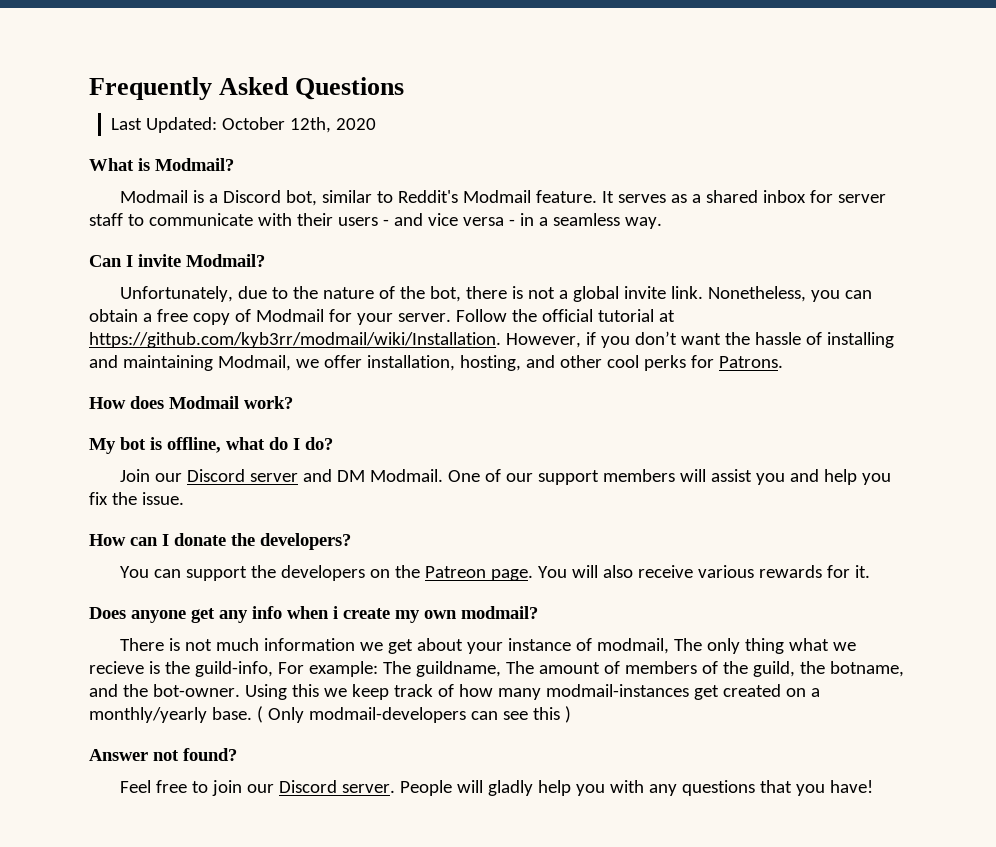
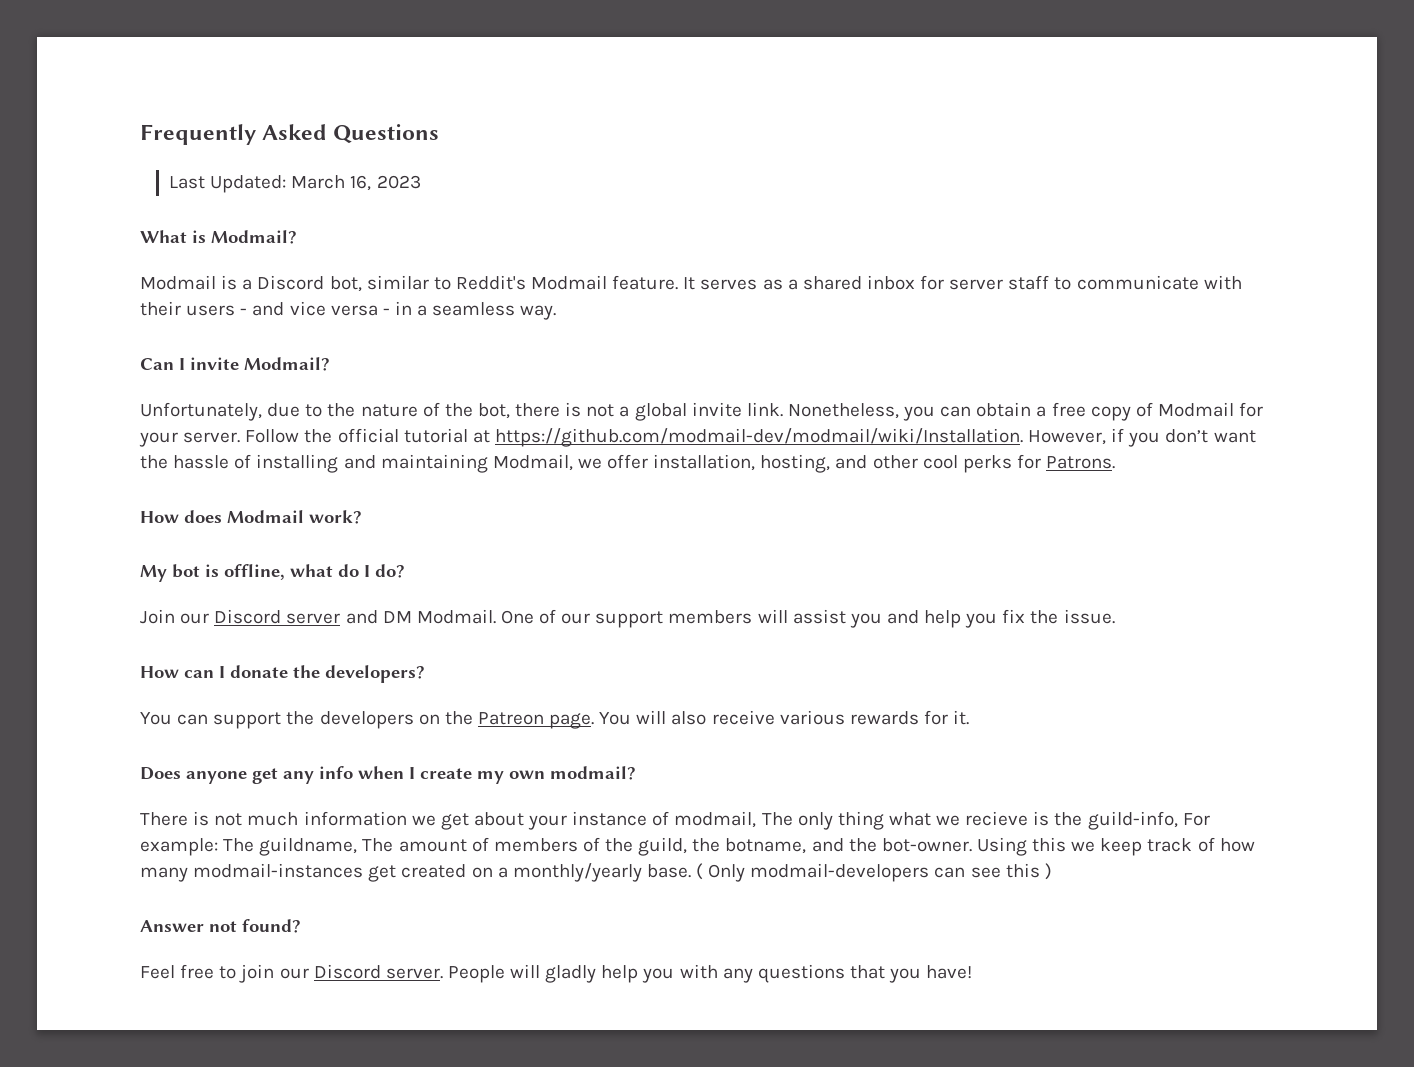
[222,117,377,133] October 12th, 2020 -> [291,175,421,191] March 16, 2023
[89,332,501,348] https://github.com/kyb3rr/modmail/wiki/Installation. -> [494,428,1023,447] https://github.com/modmail-dev/modmail/wiki/Installation.
[333,606,338,619] i -> [409,767,415,779] I

